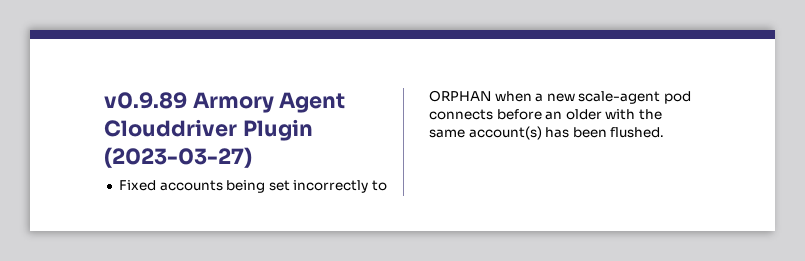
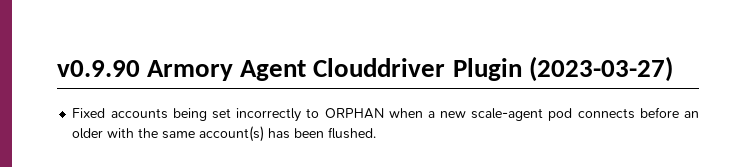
[104,92,187,109] v0.9.89 -> [57,60,140,77] v0.9.90

